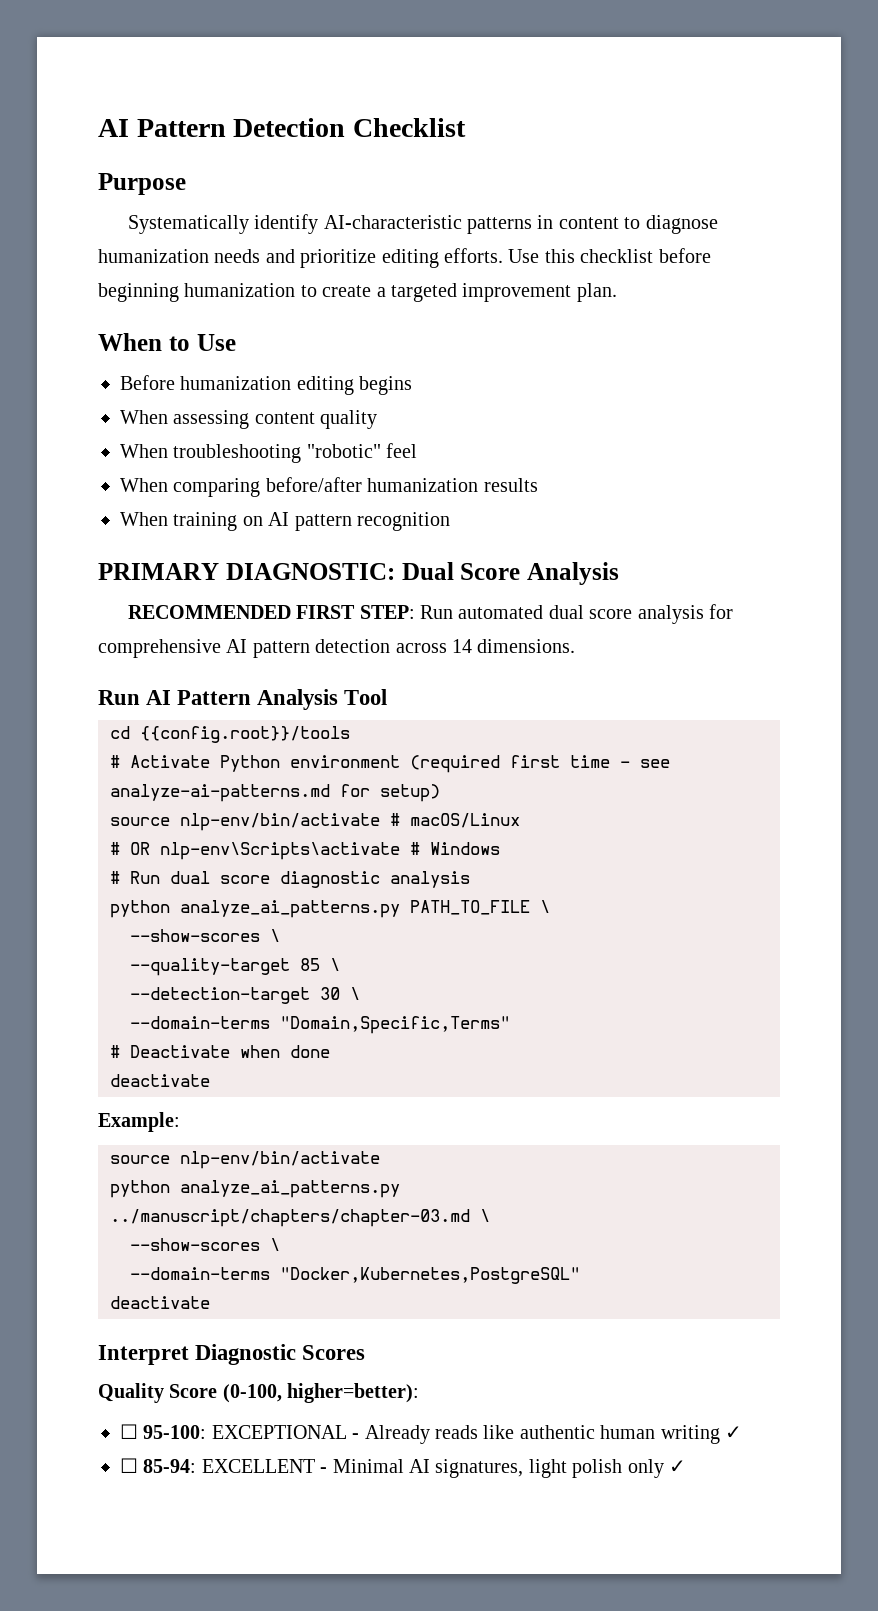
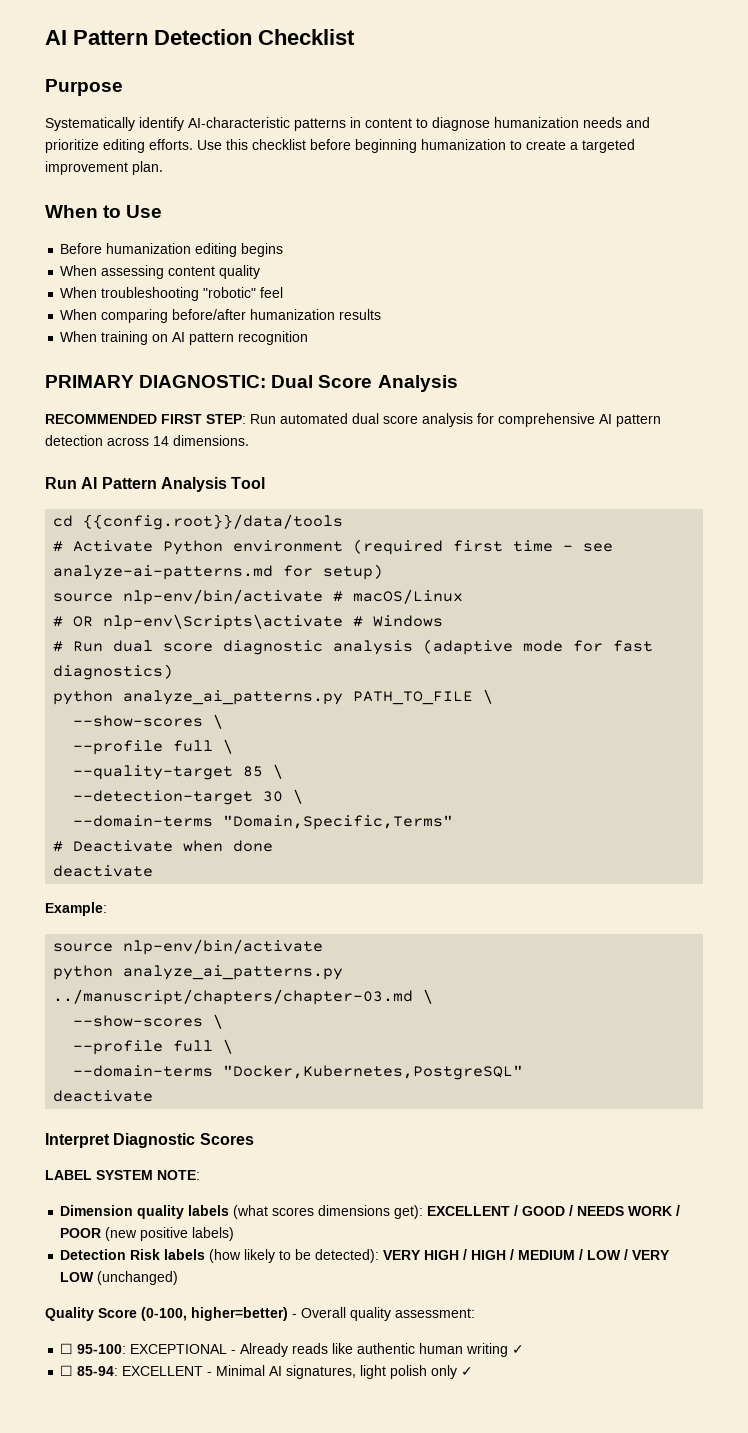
[140,726,350,743] {{config.root}}/tools -> [83,514,344,530] {{config.root}}/data/tools
(470, 879) none -> [423,639,654,655] [53,664,174,680] (adaptive mode for fast diagnostics)
(280, 935) none -> [73,739,234,755] // --profile full \
(280, 1244) none -> [73,1039,234,1055] // --profile full \
[98,1383,420,1403] Quality Score (0-100, higher=better): -> [45,1170,200,1180] [60,1205,681,1219] [60,1227,235,1241] [60,1249,671,1263] [60,1271,179,1285] [45,1307,475,1321] LABEL SYSTEM NOTE: // Dimension quality labels (what scores dimensions get): EXCELLENT / GOOD / NEEDS WORK / POOR (new positive labels) // Detection Risk labels (how likely to be detected): VERY HIGH / HIGH / MEDIUM / LOW / VERY LOW (unchanged) // Quality Score (0-100, higher=better) - Overall quality assessment:

